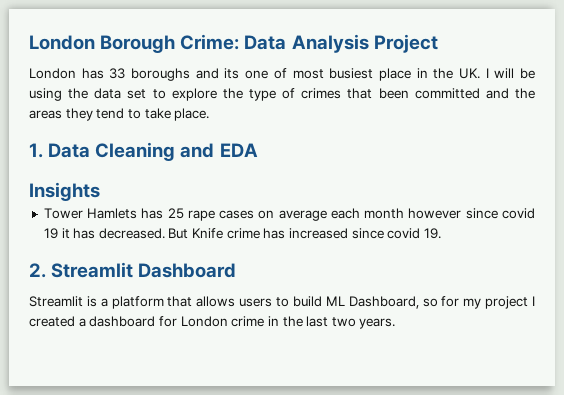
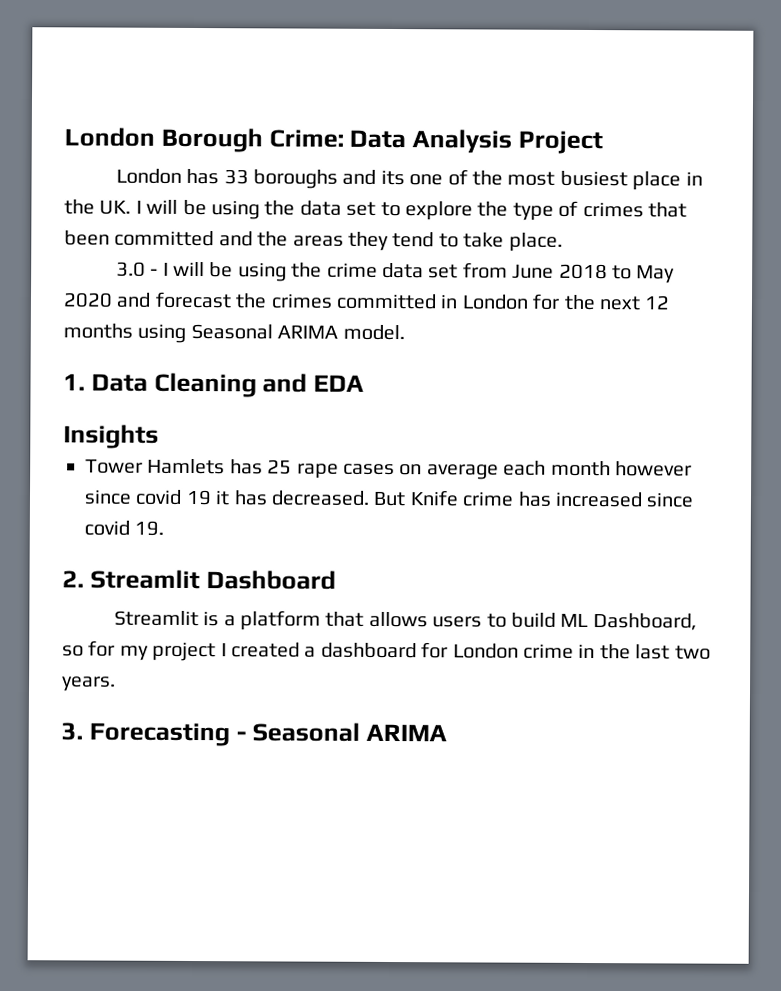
(287, 73) none -> [472,170,504,186] the
(210, 114) none -> [115,261,676,284] [63,291,671,311] [63,323,405,343] // 3.0 - I will be using the crime data set from June 2018 to May 2020 and forecast the crimes committed in London for the next 12 months using Seasonal ARIMA model.
(396, 323) none -> [61,722,447,747] // 3. Forecasting - Seasonal ARIMA

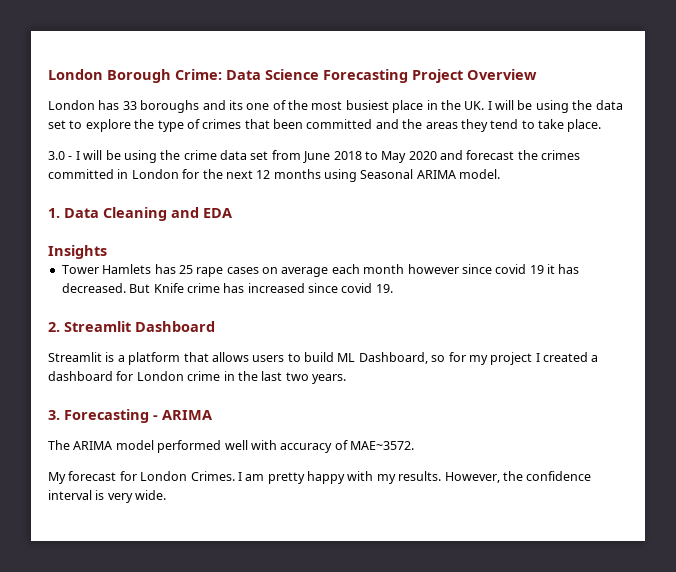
[412,129,512,154] Analysis -> [265,69,408,83] Science Forecasting
(603, 142) none -> [467,69,537,80] Overview
[252,722,447,742] Seasonal ARIMA -> [162,410,212,420] [48,440,414,453] [48,471,592,484] [48,490,167,503] ARIMA // The ARIMA model performed well with accuracy of MAE~3572. // My forecast for London Crimes. I am pretty happy with my results. However, the confidence interval is very wide.

